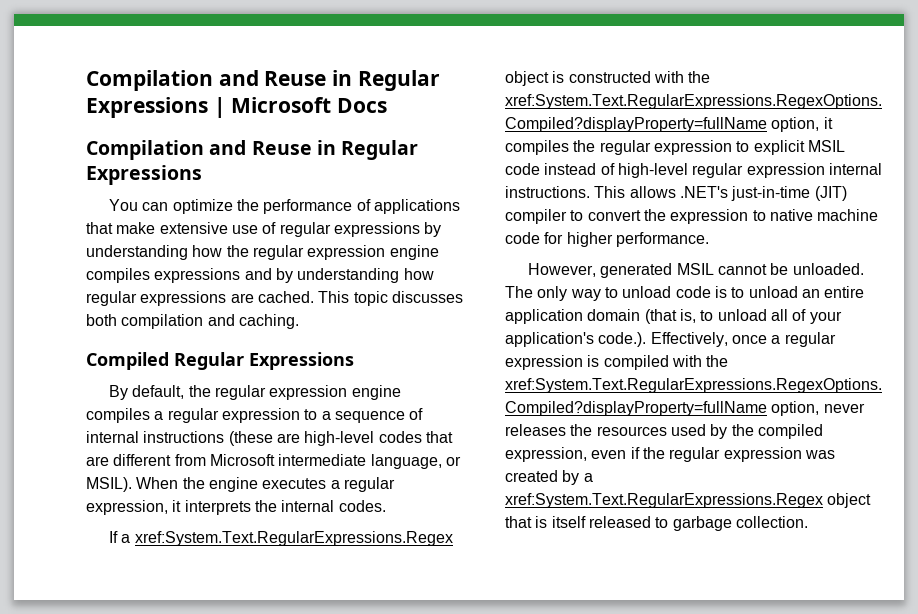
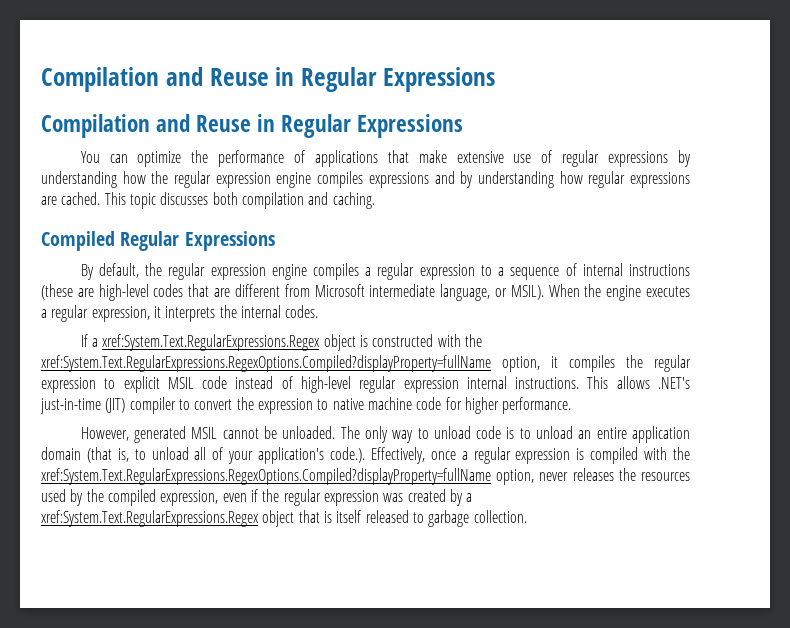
[86,70,440,91] [86,97,388,118] Compilation and Reuse in Regular Expressions | Microsoft Docs -> [41,67,495,92] Compilation and Reuse in Regular Expressions

